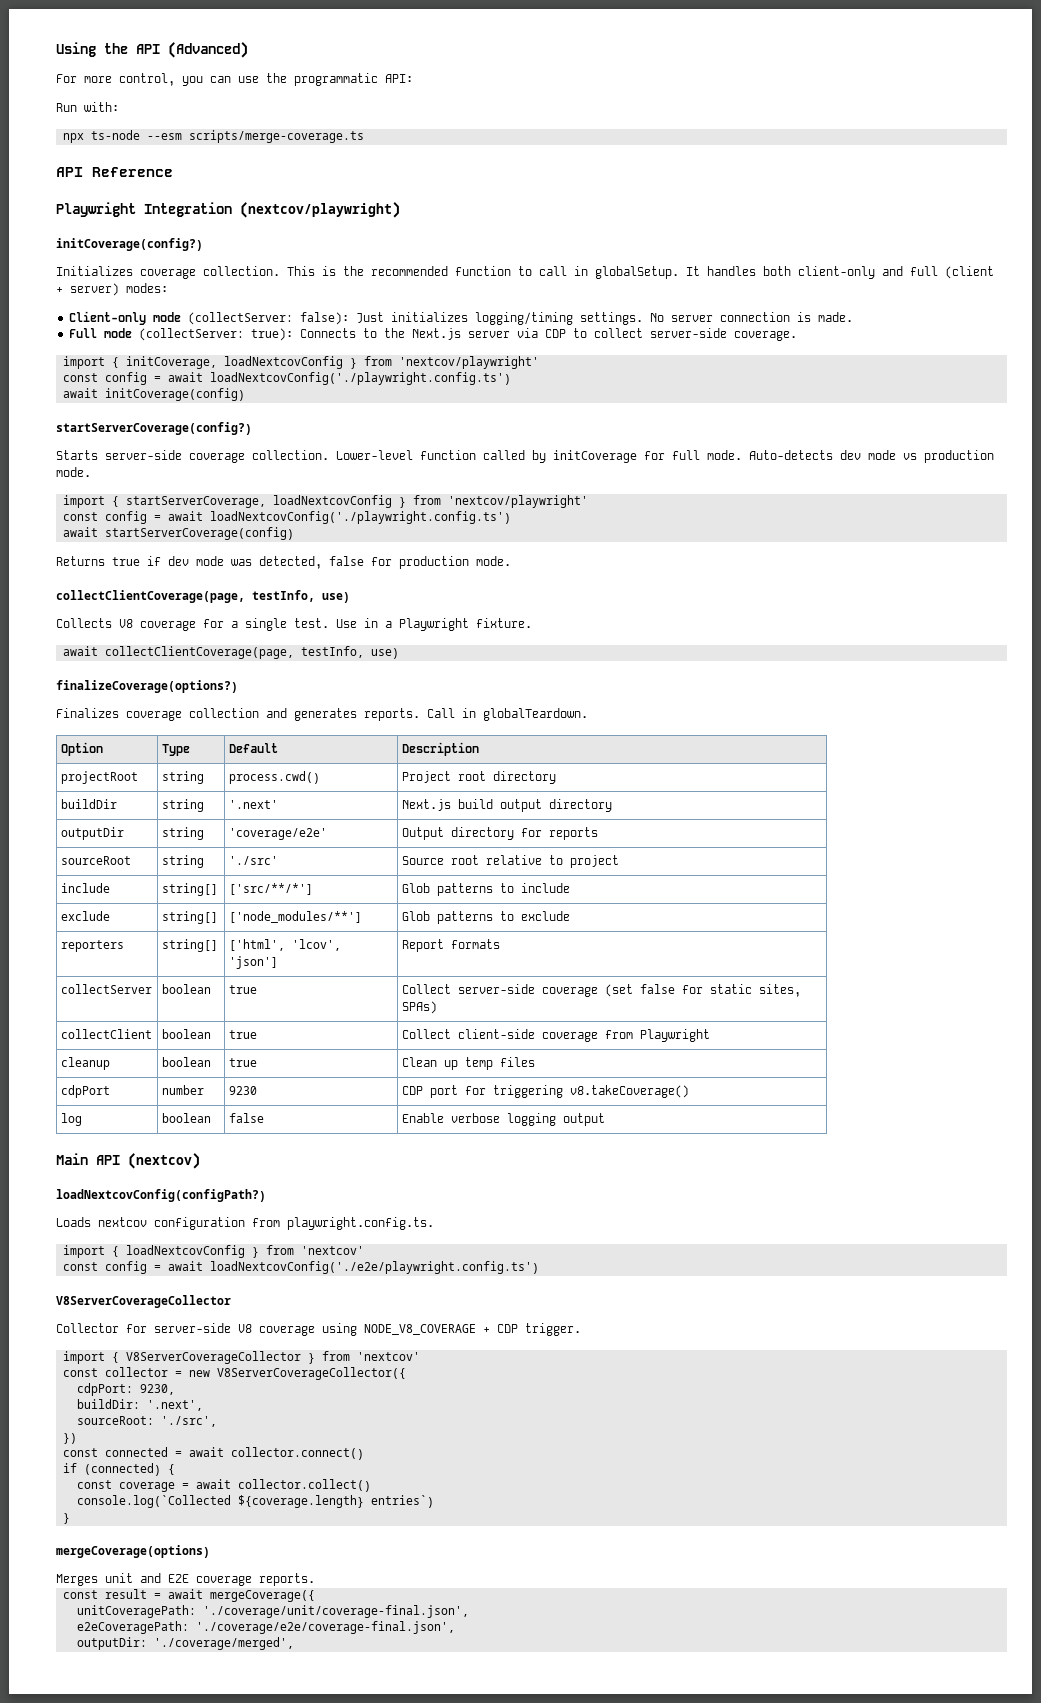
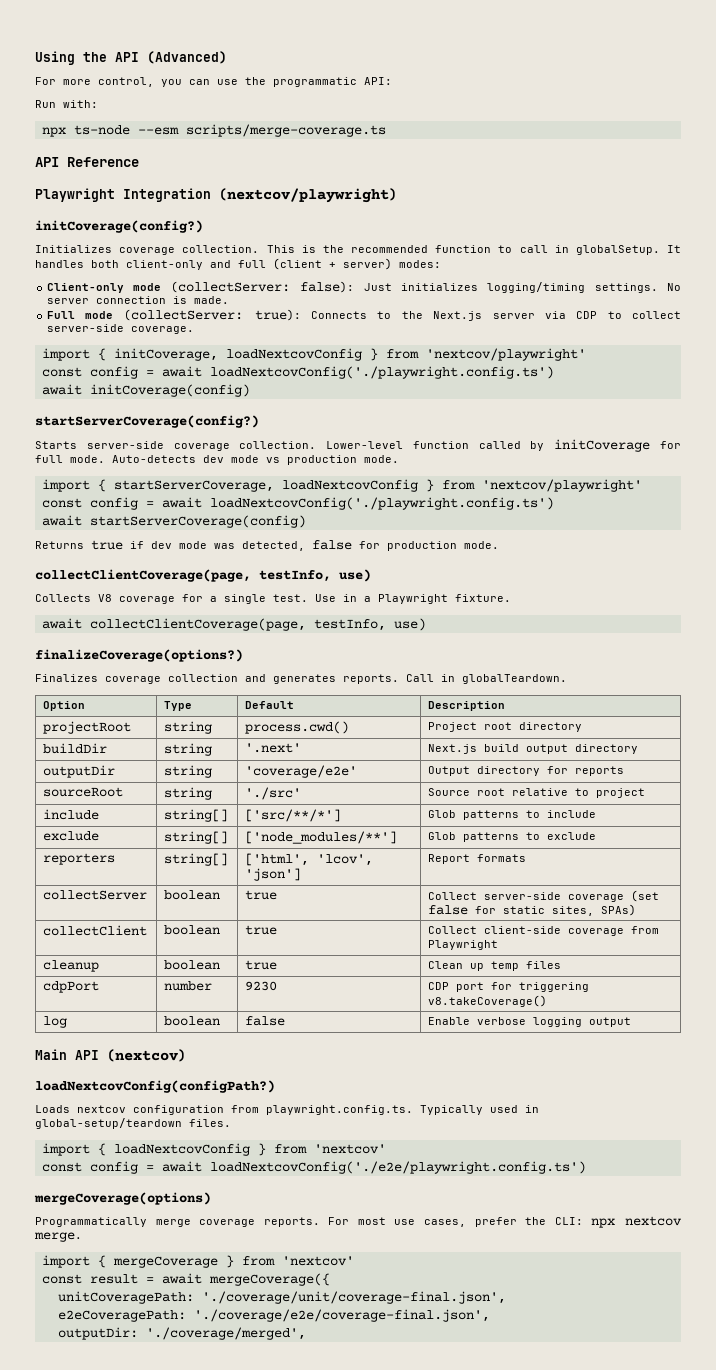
(434, 1223) none -> [420,1105,539,1115] [35,1118,231,1129] Typically used in global-setup/teardown files.
[56,1295,231,1308] [56,1323,581,1336] [63,1351,421,1364] [63,1367,407,1380] [77,1383,176,1396] [77,1399,204,1411] [77,1416,218,1427] [63,1433,78,1444] [63,1447,365,1460] [63,1463,176,1476] [77,1479,372,1492] [77,1495,435,1508] [63,1513,71,1524] [56,1545,210,1558] [56,1573,315,1586] V8ServerCoverageCollector // Collector for server-side V8 coverage using NODE_V8_COVERAGE + CDP trigger. // import { V8ServerCoverageCollector } from 'nextcov' // const collector = new V8ServerCoverageCollector({ // cdpPort: 9230, // buildDir: '.next', // sourceRoot: './src', // }) // const connected = await collector.connect() // if (connected) { // const coverage = await collector.collect() // console.log(`Collected ${coverage.length} entries`) // } // mergeCoverage(options) // Merges unit and E2E coverage reports. -> [34,1192,211,1205] [35,1216,682,1228] [34,1232,82,1242] [41,1255,354,1268] mergeCoverage(options) // Programmatically merge coverage reports. For most use cases, prefer the CLI: npx nextcov merge. // import { mergeCoverage } from 'nextcov'

